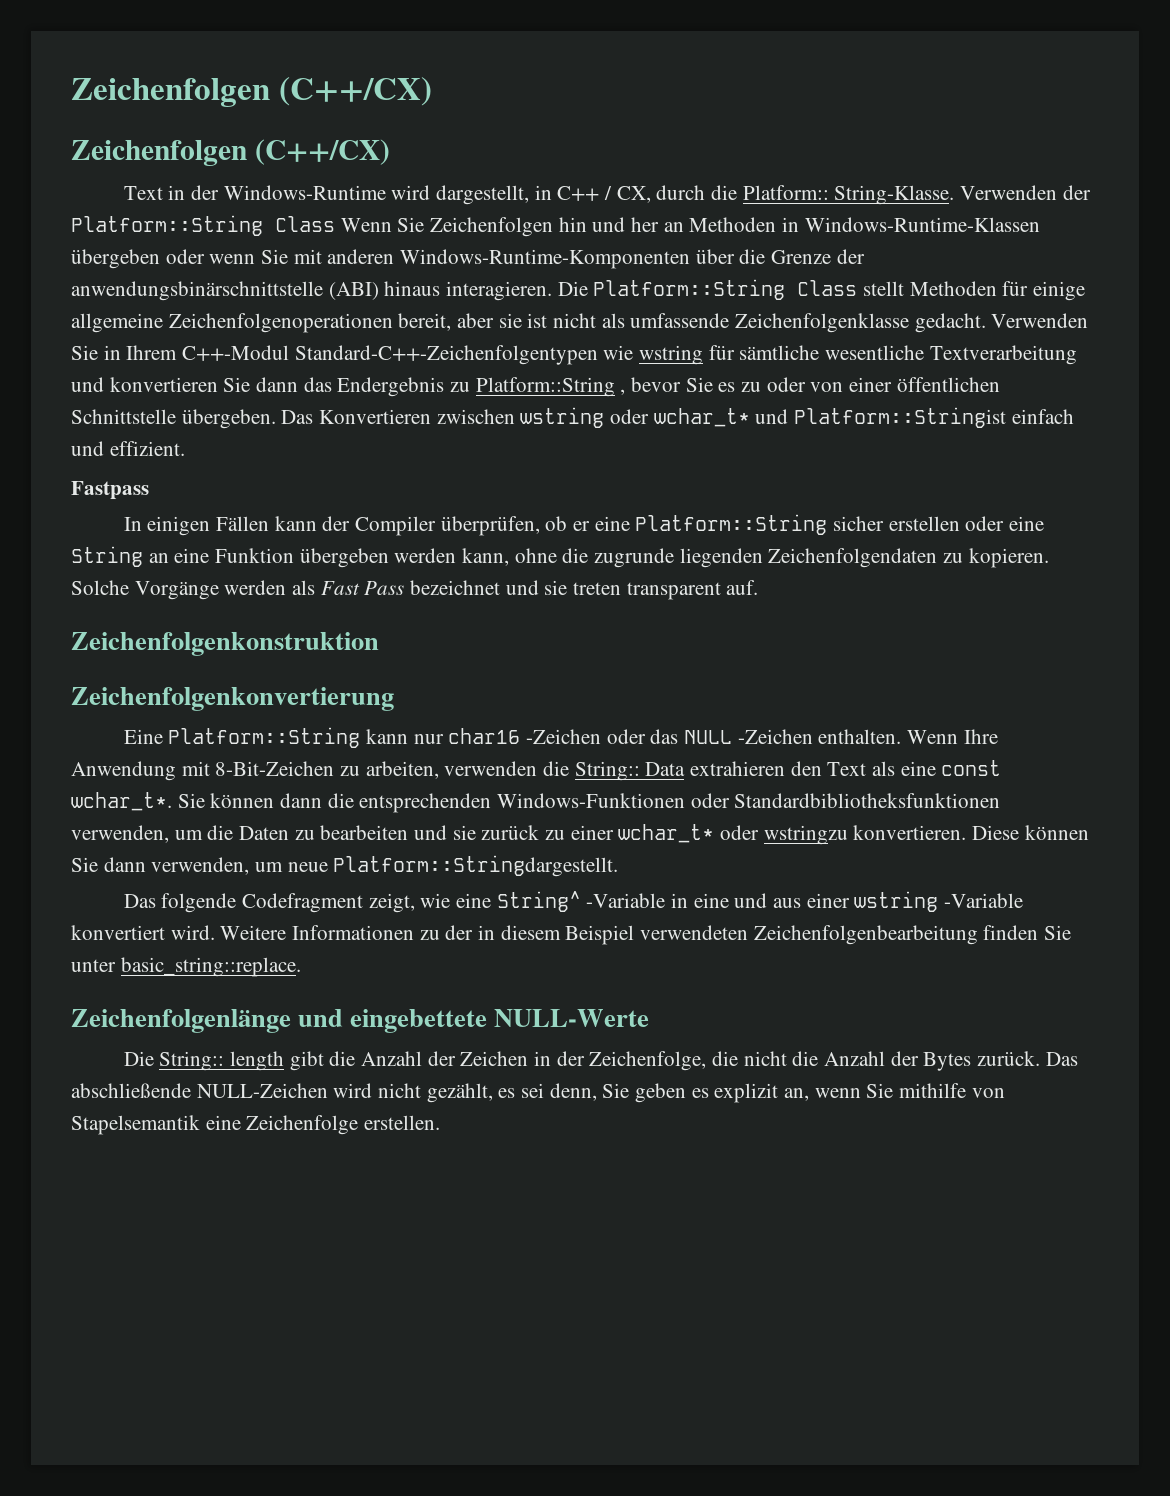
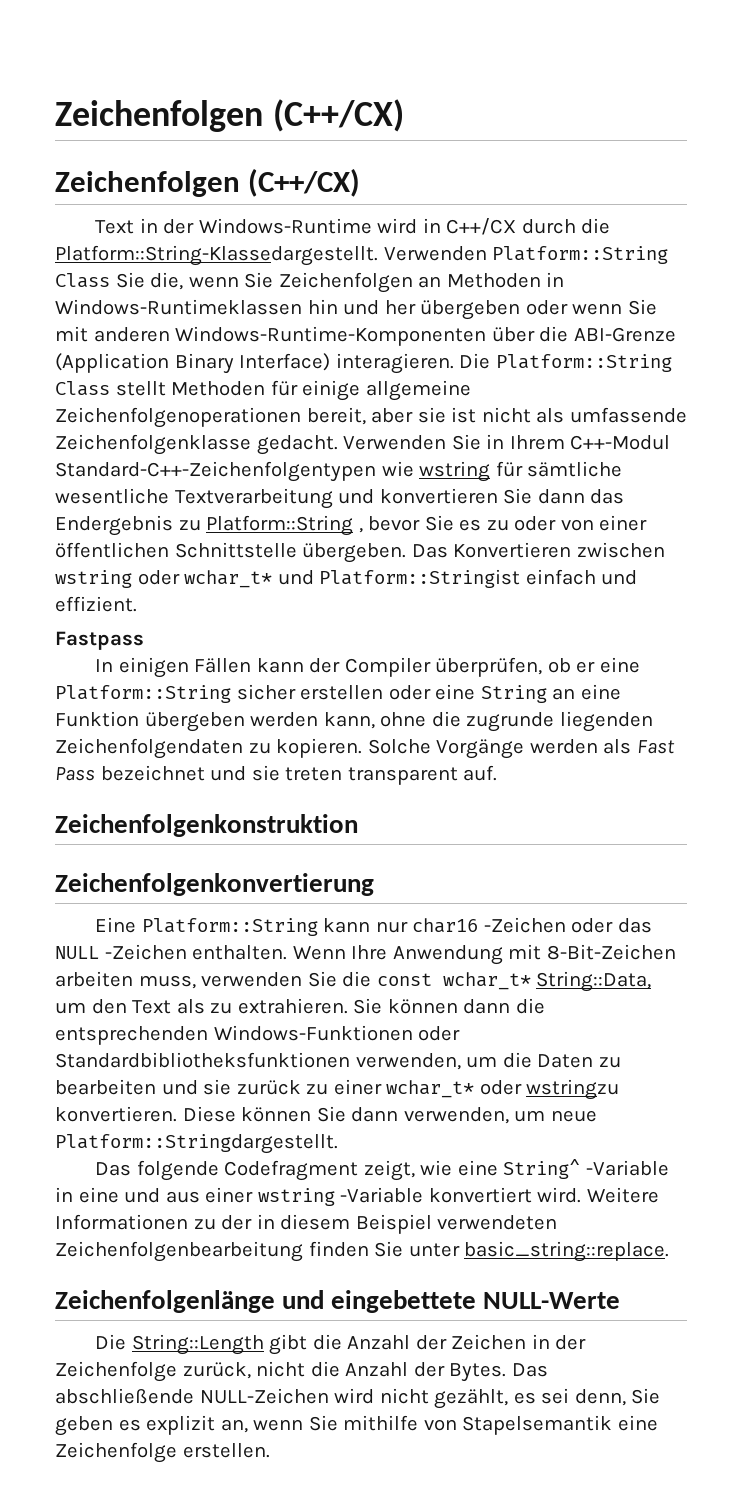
[435,185,1091,205] [71,215,1040,237] dargestellt, in C++ / CX, durch die Platform:: String-Klasse. Verwenden der Platform::String Class Wenn Sie Zeichenfolgen hin und her an Methoden in Windows-Runtime-Klassen -> [422,218,611,235] [55,245,669,266] [55,272,565,293] [55,299,416,315] in C++/CX durch die Platform::String-Klassedargestellt. Verwenden Platform::String Class Sie die, wenn Sie Zeichenfolgen an Methoden in Windows-Runtimeklassen hin und her
[771,249,865,264] [71,281,441,301] Grenze der anwendungsbinärschnittstelle (ABI) hinaus -> [573,327,676,342] [55,353,331,374] ABI-Grenze (Application Binary Interface)
[340,760,1002,781] [71,792,172,811] zu arbeiten, verwenden die String:: Data extrahieren den Text als eine const wchar_t*. -> [55,971,652,992] [55,998,348,1014] arbeiten muss, verwenden Sie die const wchar_t* String::Data, um den Text als zu extrahieren.
[159,1051,284,1071] String:: length -> [131,1334,264,1355] String::Length
[589,1051,738,1071] Zeichenfolge, die -> [55,1361,251,1382] Zeichenfolge zurück,
[923,1051,1040,1071] Bytes zurück. -> [449,1363,507,1382] Bytes.

